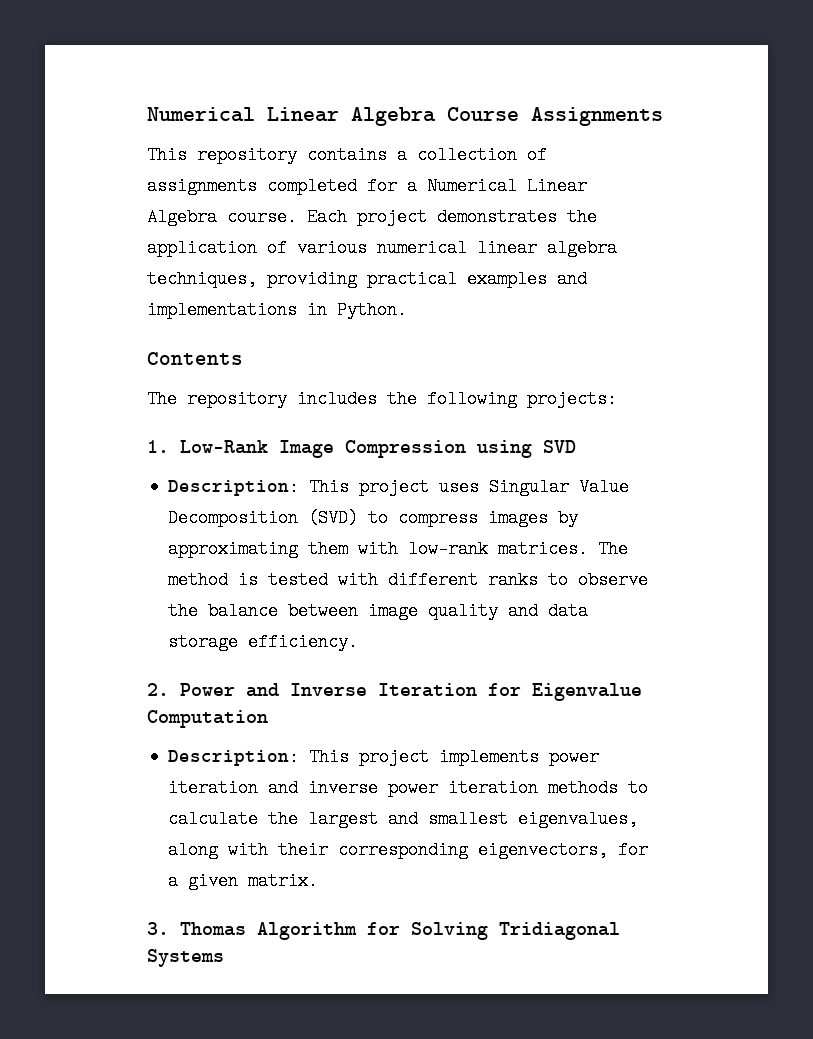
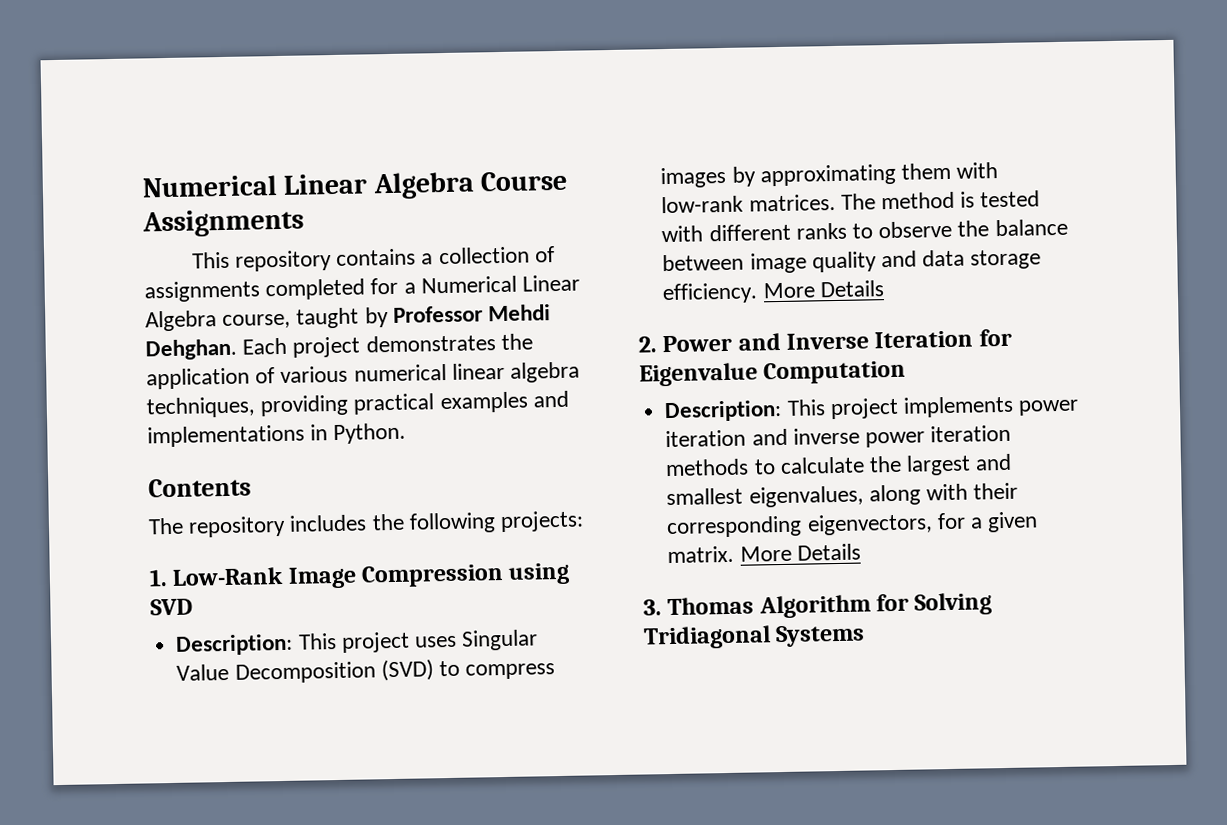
[227,208,297,226] course. -> [222,304,552,330] [145,338,237,361] course, taught by Professor Mehdi Dehghan.
(359, 642) none -> [762,280,884,299] More Details
(319, 881) none -> [739,543,861,562] More Details

